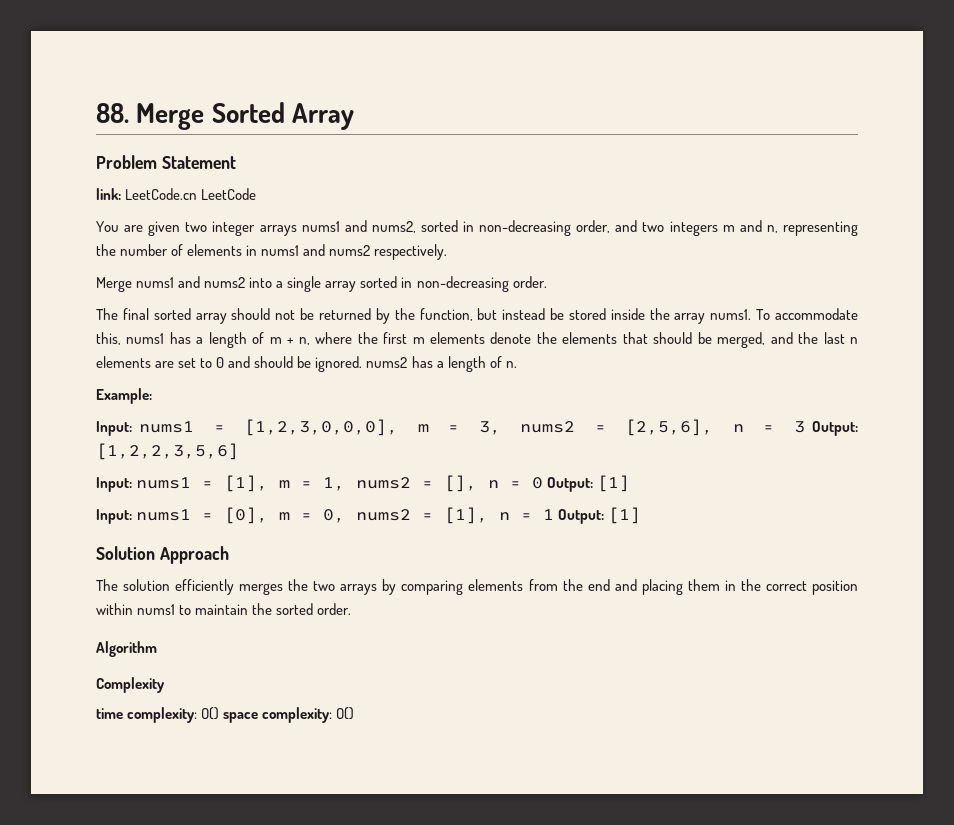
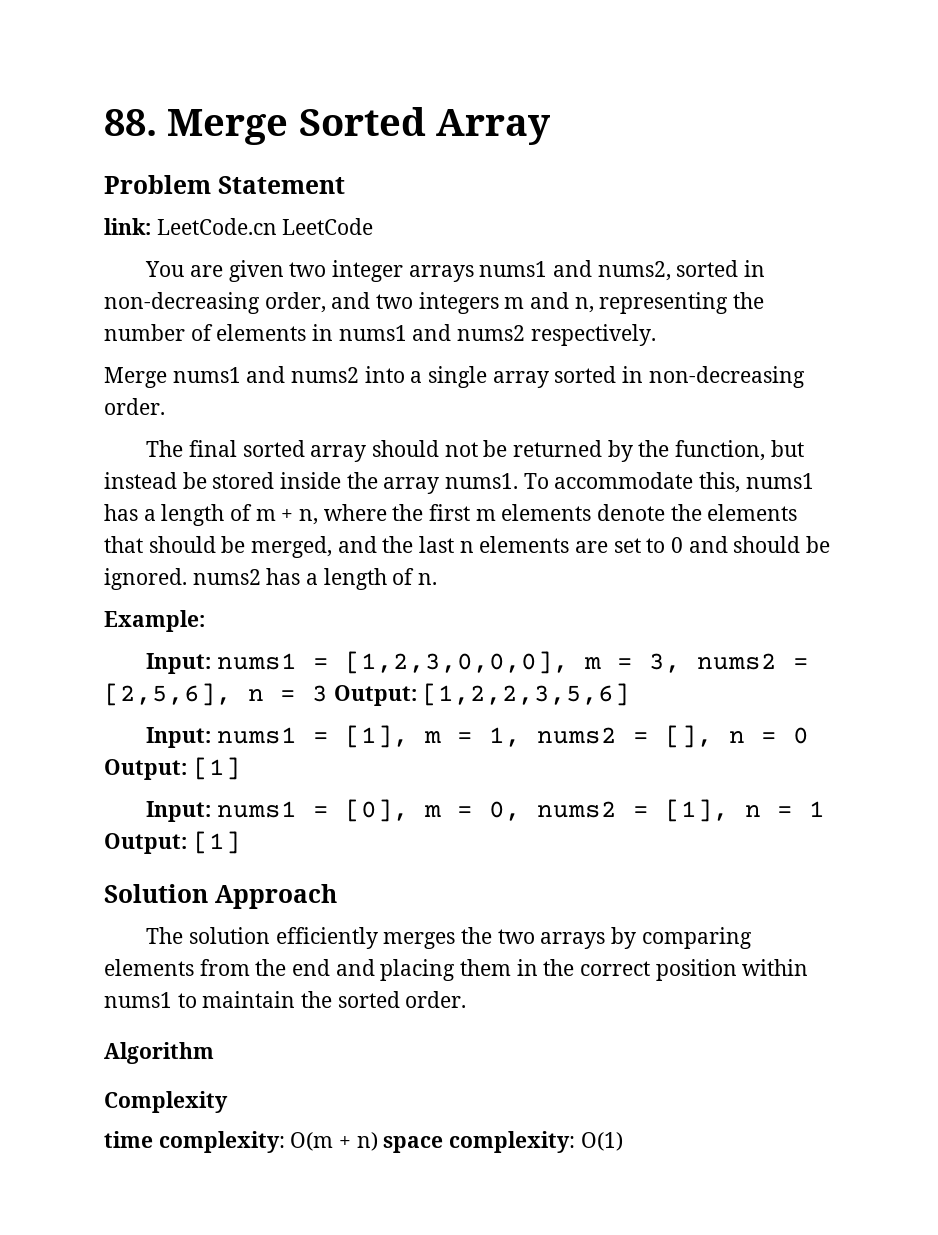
[201,707,220,720] O() -> [290,1132,378,1151] O(m + n)
[336,707,355,720] O() -> [580,1132,623,1151] O(1)

